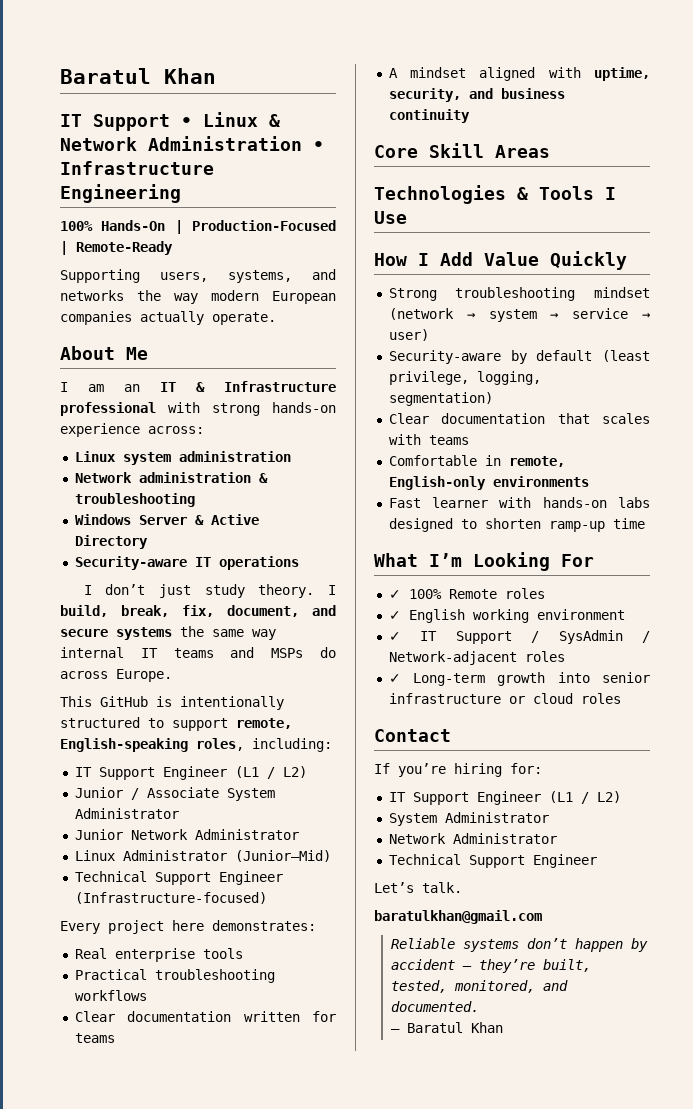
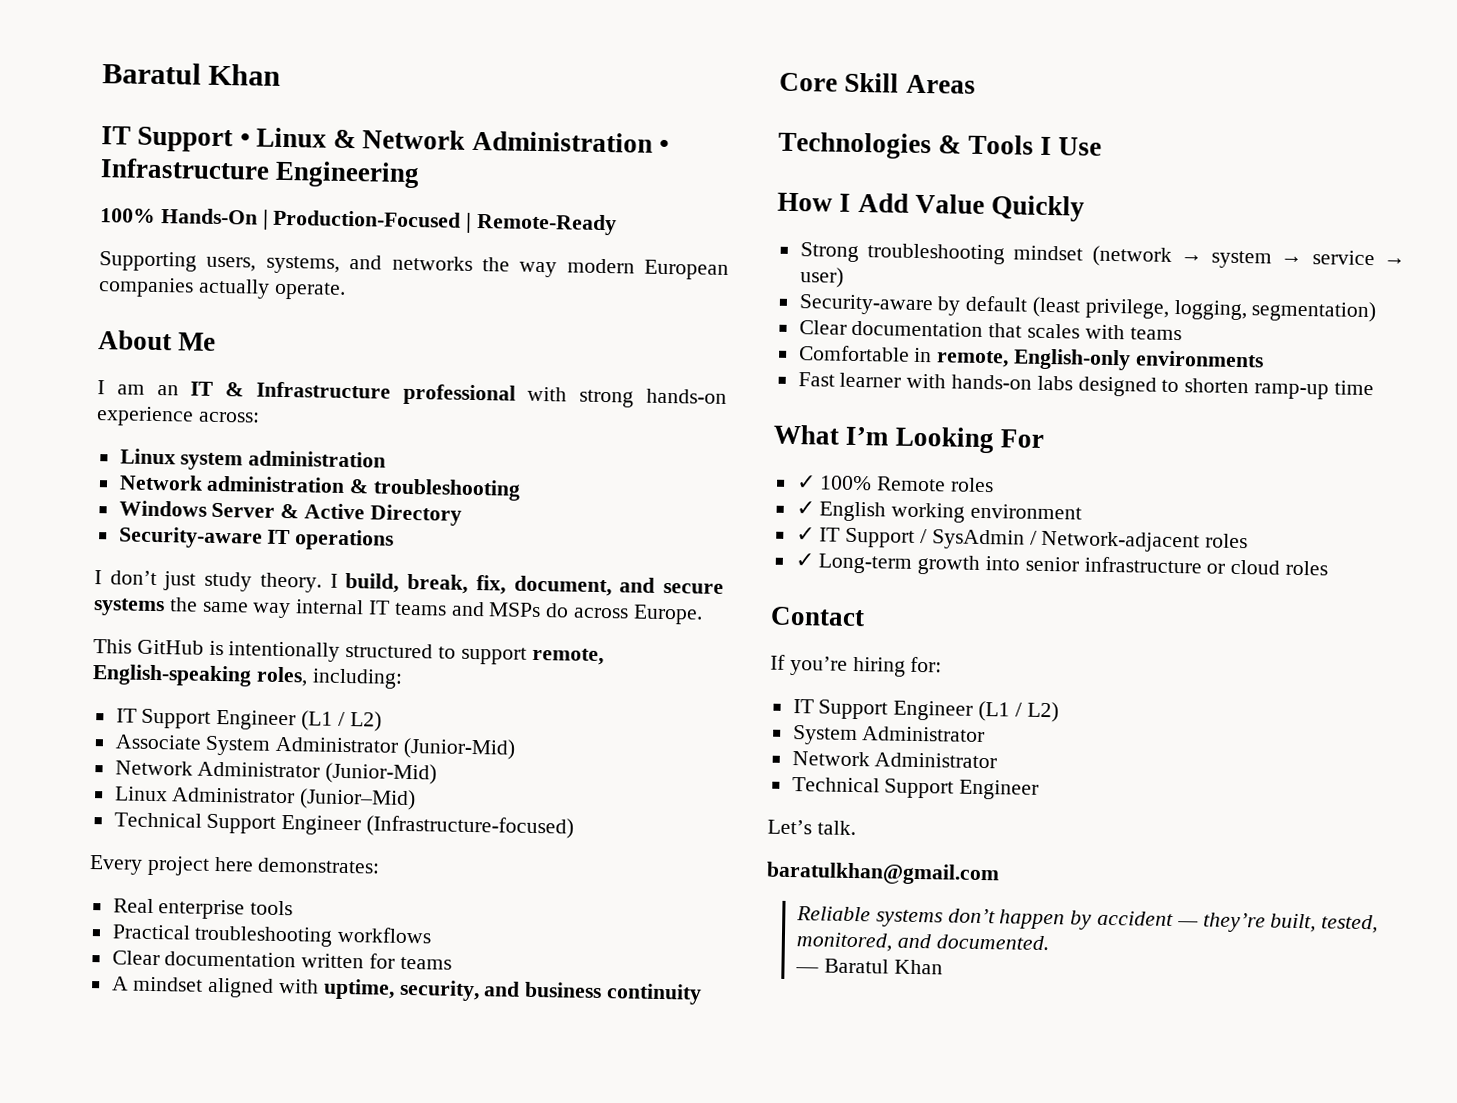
[74,787,139,800] Junior / -> (382, 721) none
[74,829,299,840] // Junior Network Administrator -> [403,737,517,760] [114,760,438,785] (Junior-Mid) // Network Administrator (Junior-Mid)

